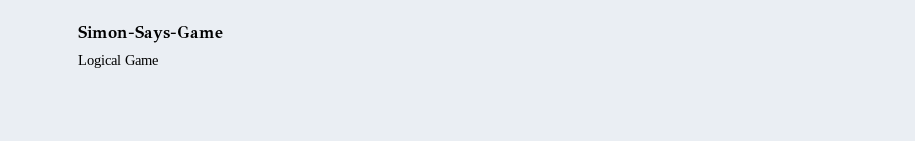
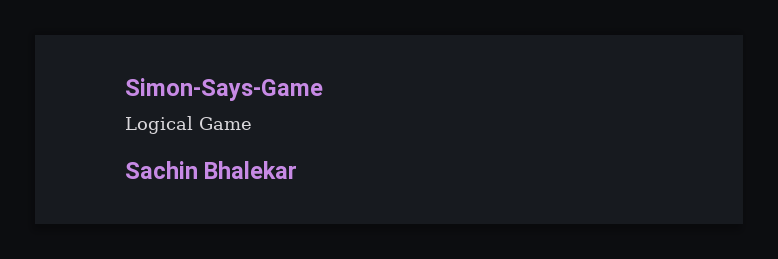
(158, 60) none -> [125,161,298,179] // Sachin Bhalekar

